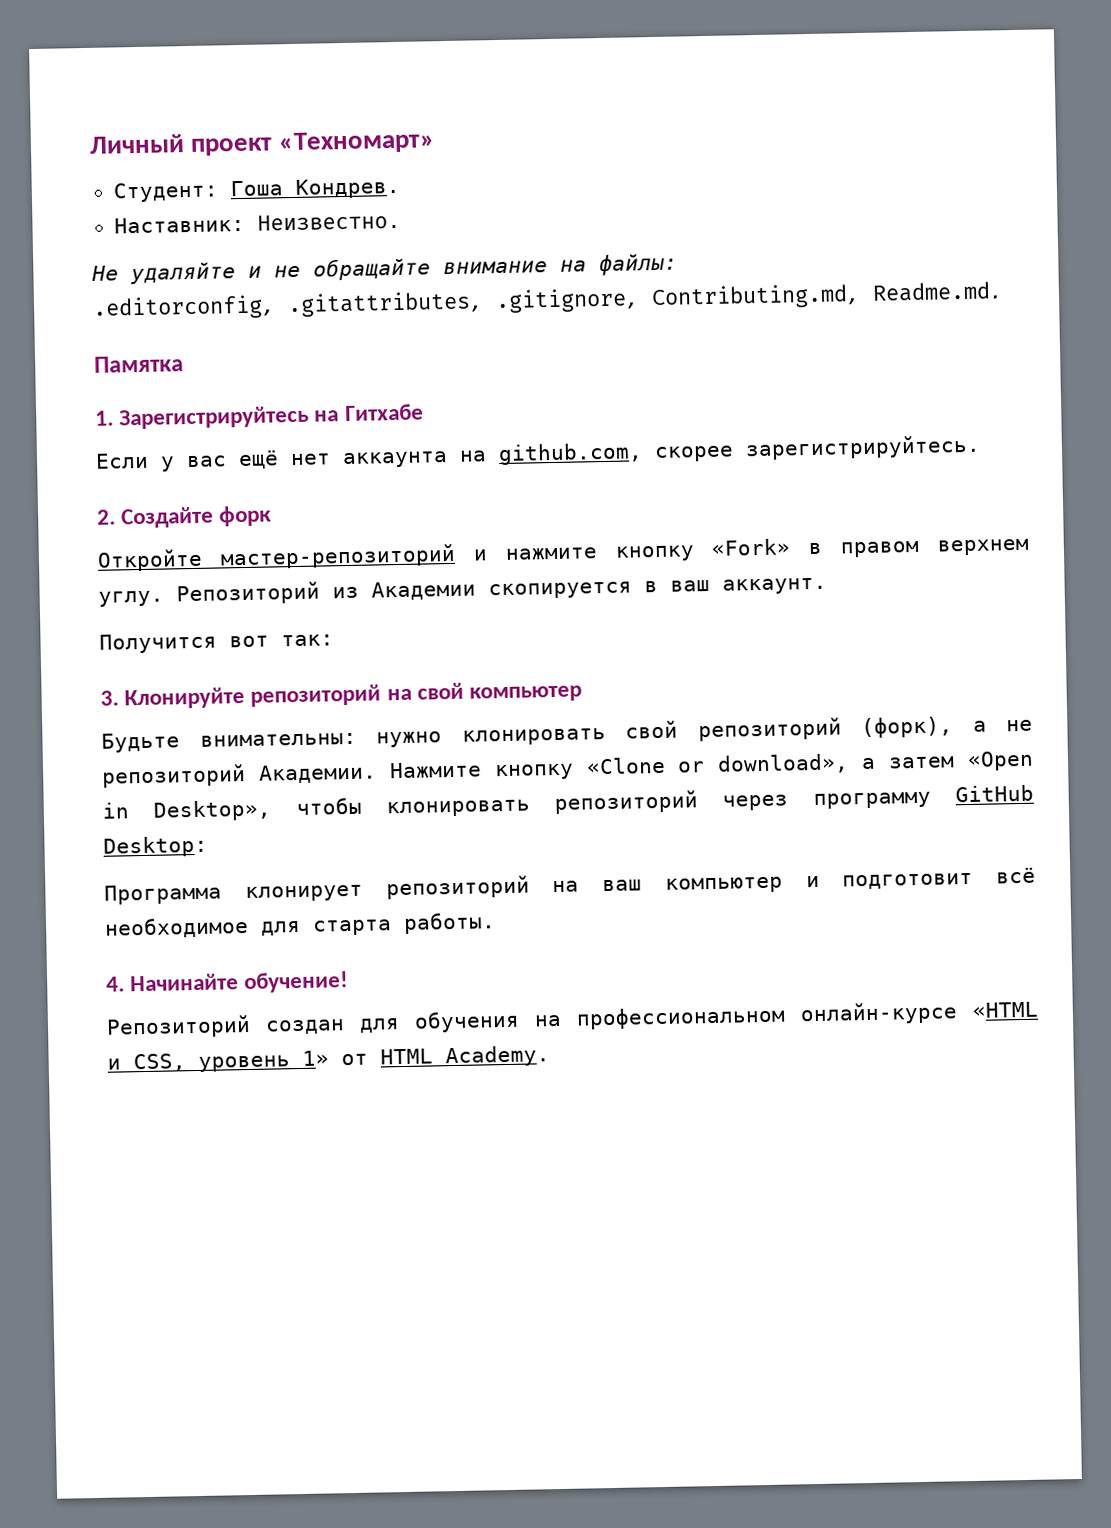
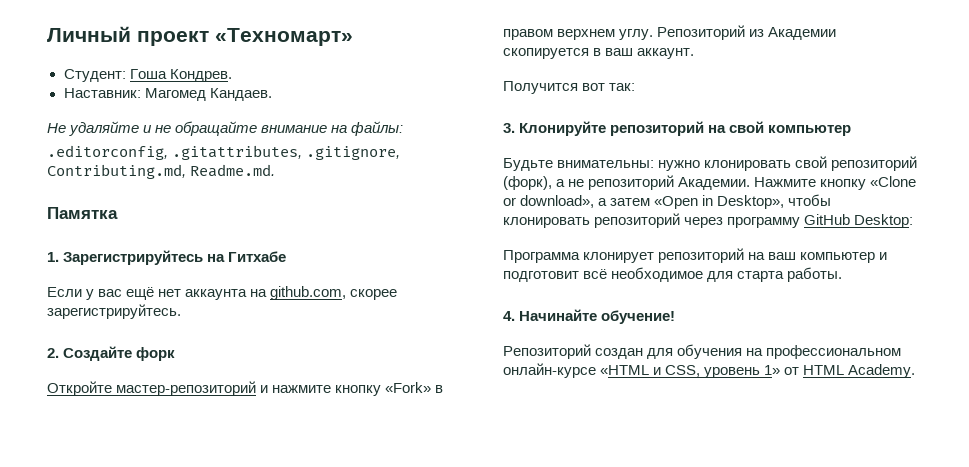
[256,212,401,231] Неизвестно. -> [144,88,272,101] Магомед Кандаев.

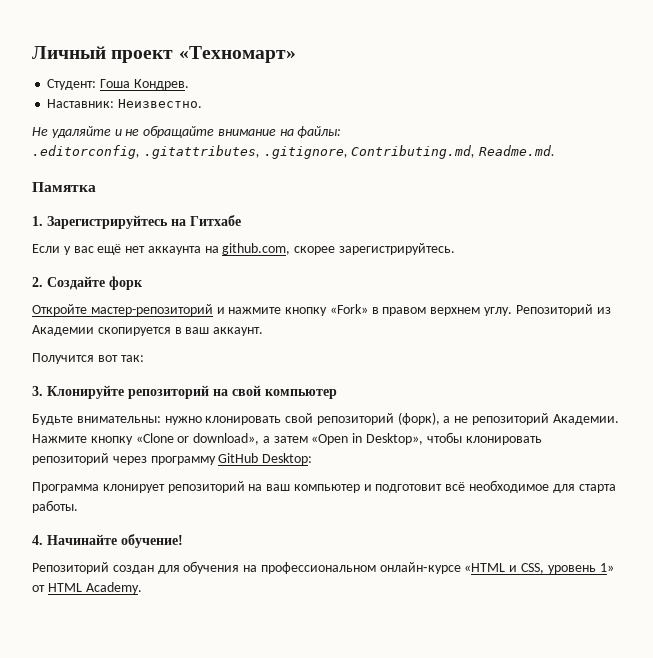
[144,88,272,101] Магомед Кандаев. -> [118,99,203,108] Неизвестно.

